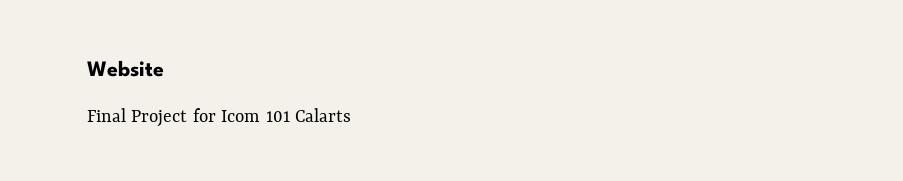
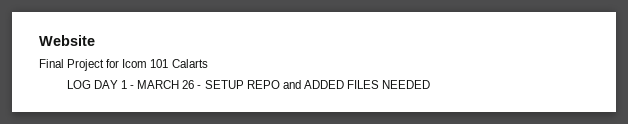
(351, 115) none -> [66,80,431,89] // LOG DAY 1 - MARCH 26 - SETUP REPO and ADDED FILES NEEDED

